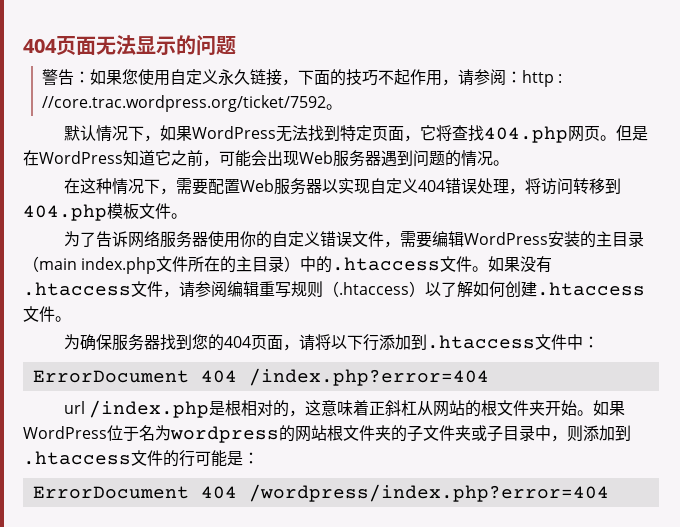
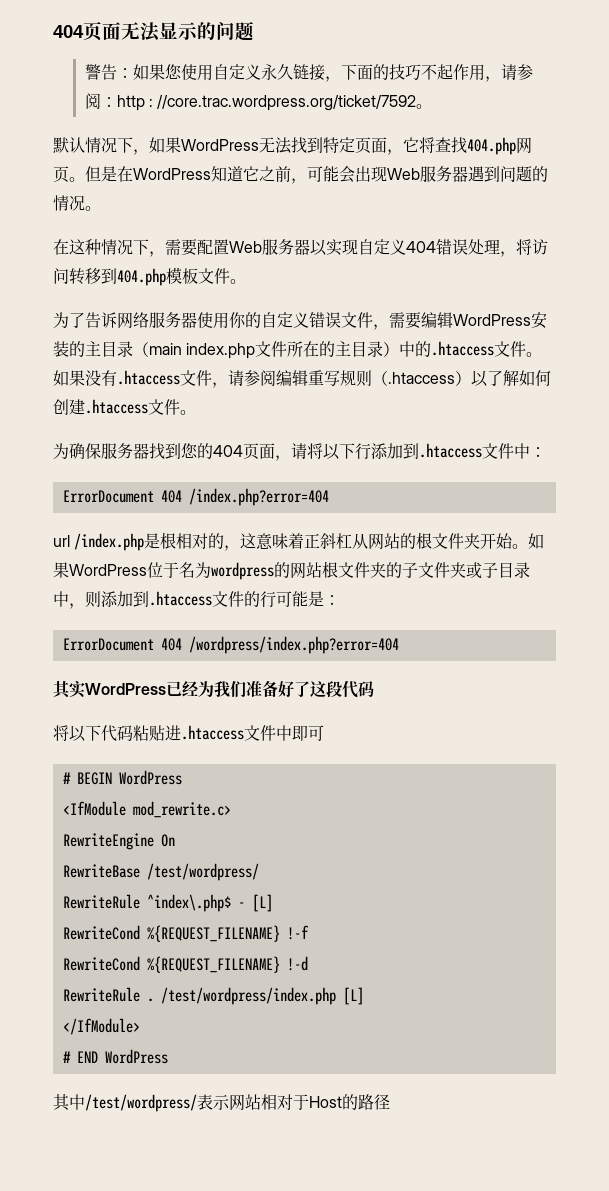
(609, 493) none -> [53,680,374,699] [53,725,324,742] [62,770,182,785] [62,801,231,818] [62,833,175,850] [62,863,259,881] [62,894,273,912] [62,925,309,942] [62,956,308,973] [62,987,364,1005] [62,1018,140,1035] [62,1049,168,1064] [53,1094,390,1112] // 其实WordPress已经为我们准备好了这段代码 // 将以下代码粘贴进.htaccess文件中即可 // # BEGIN WordPress // <IfModule mod_rewrite.c> // RewriteEngine On // RewriteBase /test/wordpress/ // RewriteRule ^index\.php$ - [L] // RewriteCond %{REQUEST_FILENAME} !-f // RewriteCond %{REQUEST_FILENAME} !-d // RewriteRule . /test/wordpress/index.php [L] // </IfModule> // # END WordPress // 其中/test/wordpress/表示网站相对于Host的路径

